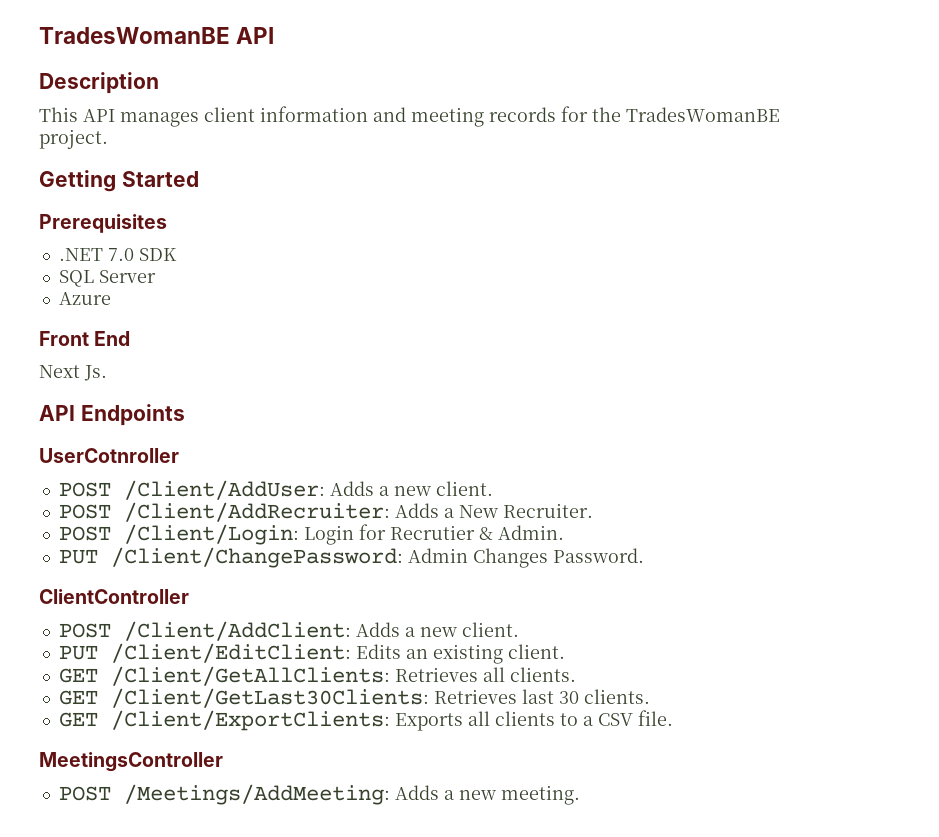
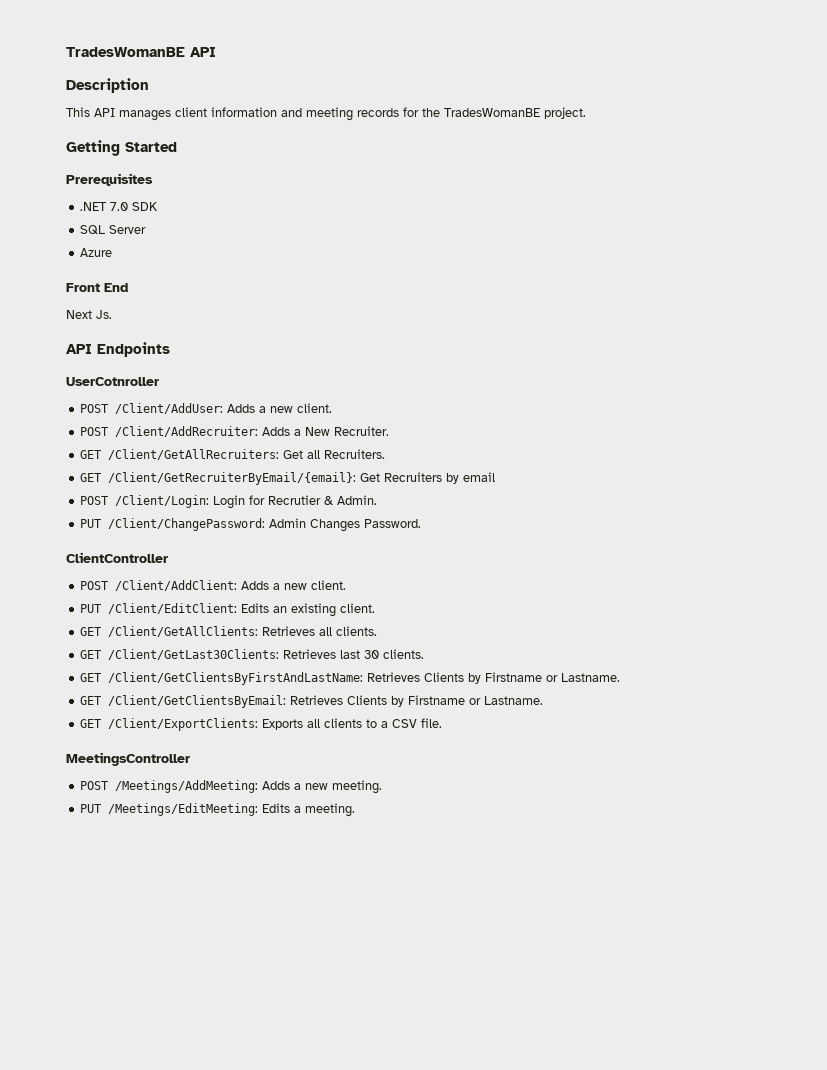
(593, 510) none -> [80,449,386,460] [80,472,496,485] // GET /Client/GetAllRecruiters: Get all Recruiters. // GET /Client/GetRecruiterByEmail/{email}: Get Recruiters by email
(650, 696) none -> [80,672,621,685] [80,695,544,708] // GET /Client/GetClientsByFirstAndLastName: Retrieves Clients by Firstname or Lastname. // GET /Client/GetClientsByEmail: Retrieves Clients by Firstname or Lastname.
(580, 795) none -> [80,803,356,817] // PUT /Meetings/EditMeeting: Edits a meeting.

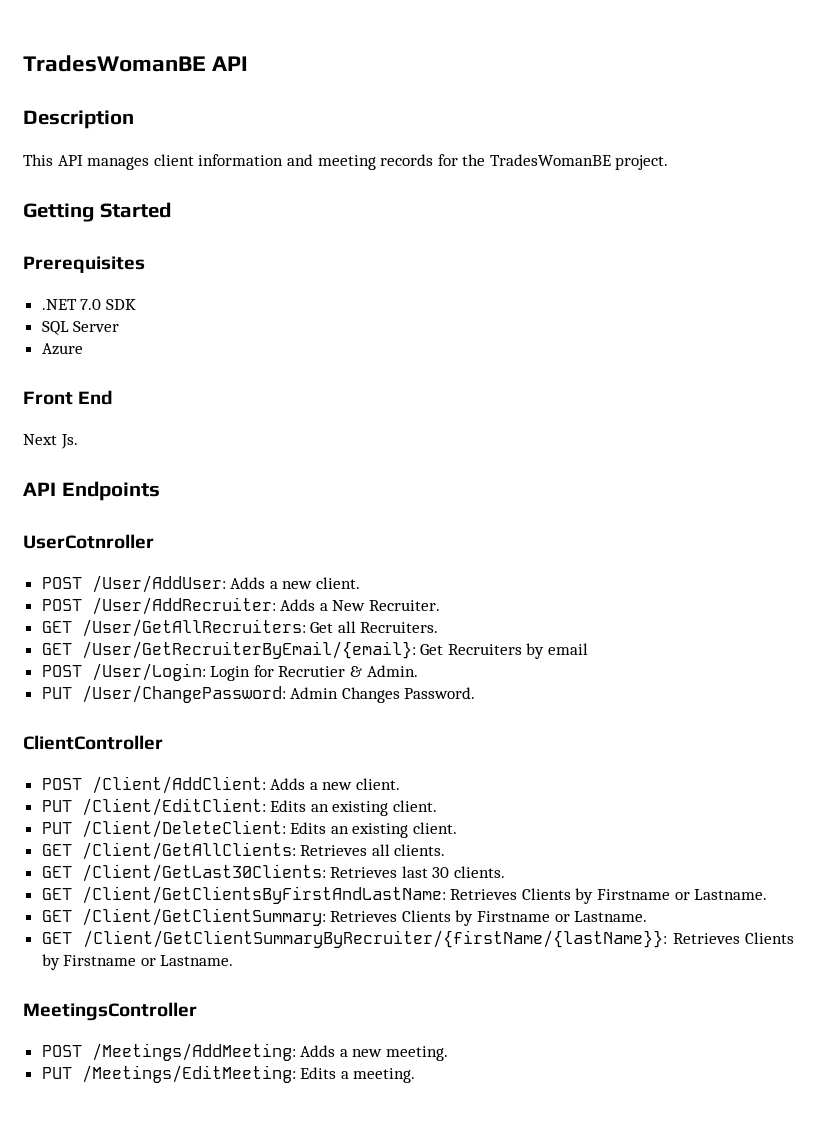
[115,403,224,414] /Client/AddUser: -> [91,575,226,593] /User/AddUser:
[115,426,259,437] /Client/AddRecruiter: -> [91,597,276,615] /User/AddRecruiter:
[108,449,280,460] /Client/GetAllRecruiters: -> [81,619,306,637] /User/GetAllRecruiters:
[108,472,357,485] /Client/GetRecruiterByEmail/{email}: -> [81,641,416,659] /User/GetRecruiterByEmail/{email}:
[115,495,210,508] /Client/Login: -> [91,663,206,681] /User/Login:
[108,518,266,531] /Client/ChangePassword: -> [81,685,286,703] /User/ChangePassword:
(376, 608) none -> [41,820,458,838] // PUT /Client/DeleteClient: Edits an existing client.
[108,695,544,708] [80,718,443,731] /Client/GetClientsByEmail: Retrieves Clients by Firstname or Lastname. // GET /Client/ExportClients: Exports all clients to a CSV file. -> [81,908,648,926] [41,930,794,948] [41,954,234,970] /Client/GetClientSummary: Retrieves Clients by Firstname or Lastname. // GET /Client/GetClientSummaryByRecruiter/{firstName/{lastName}}: Retrieves Clients by Firstname or Lastname.

